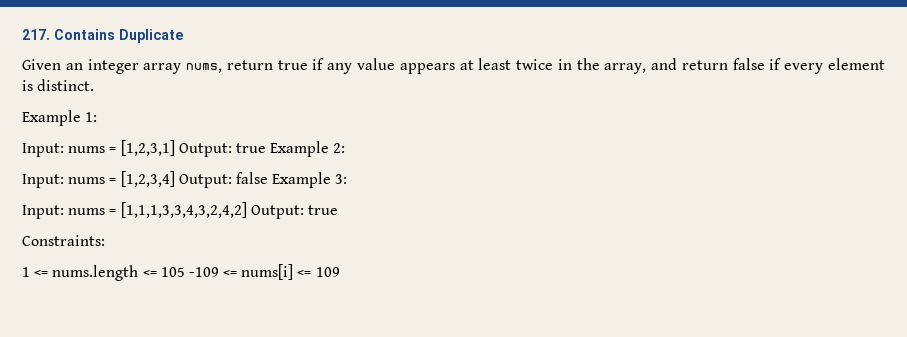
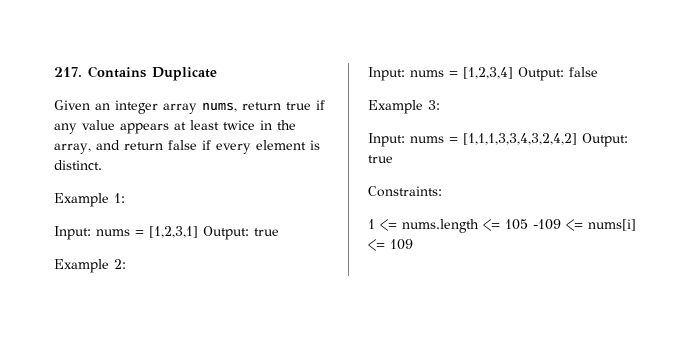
(266, 148) none -> (279, 232) //
(268, 178) none -> (598, 72) //

